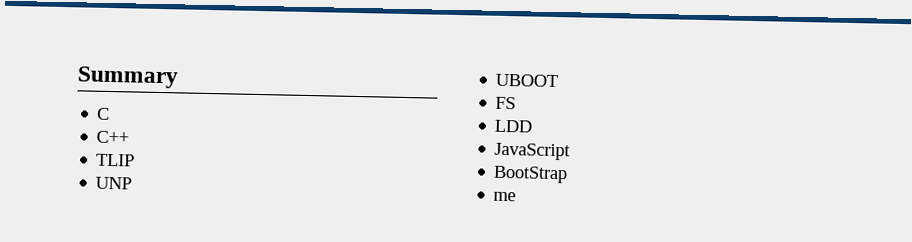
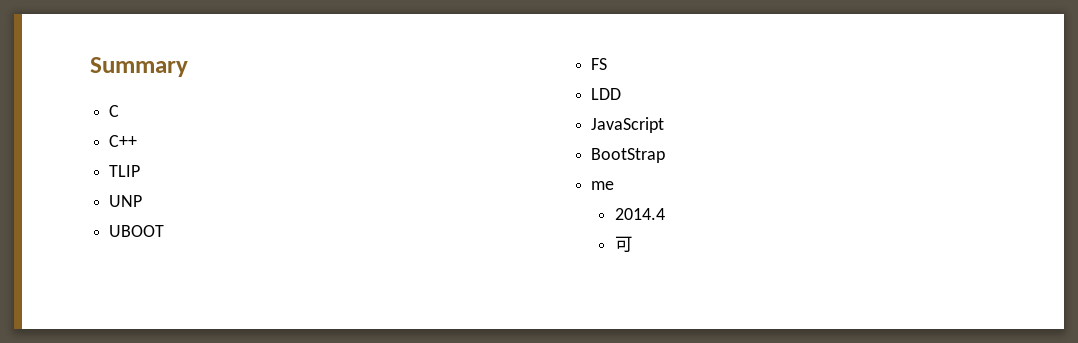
(517, 196) none -> [614,208,665,220] [614,236,633,252] // 2014.4 // 可

